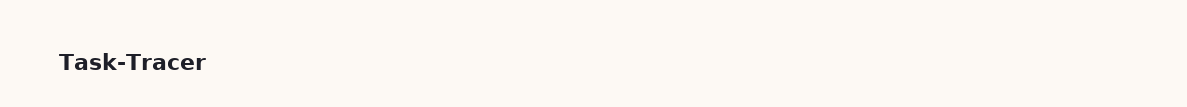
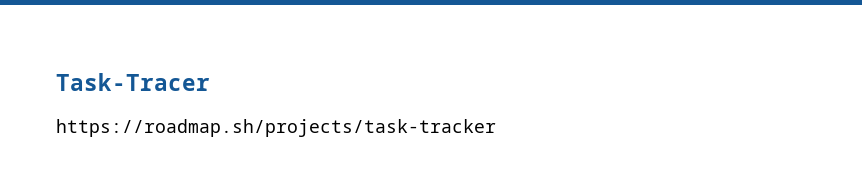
(206, 61) none -> [56,119,496,137] // https://roadmap.sh/projects/task-tracker

